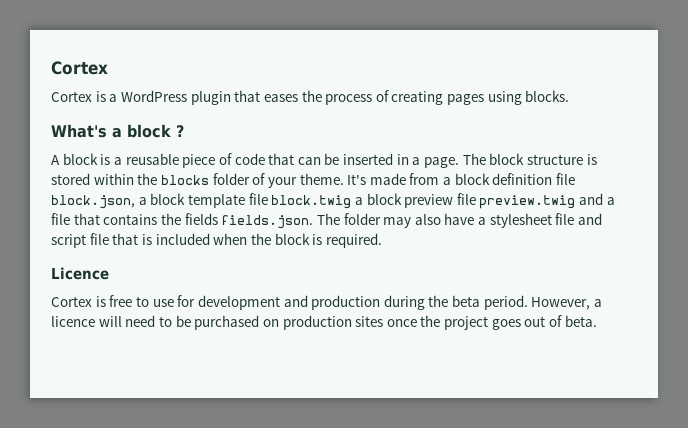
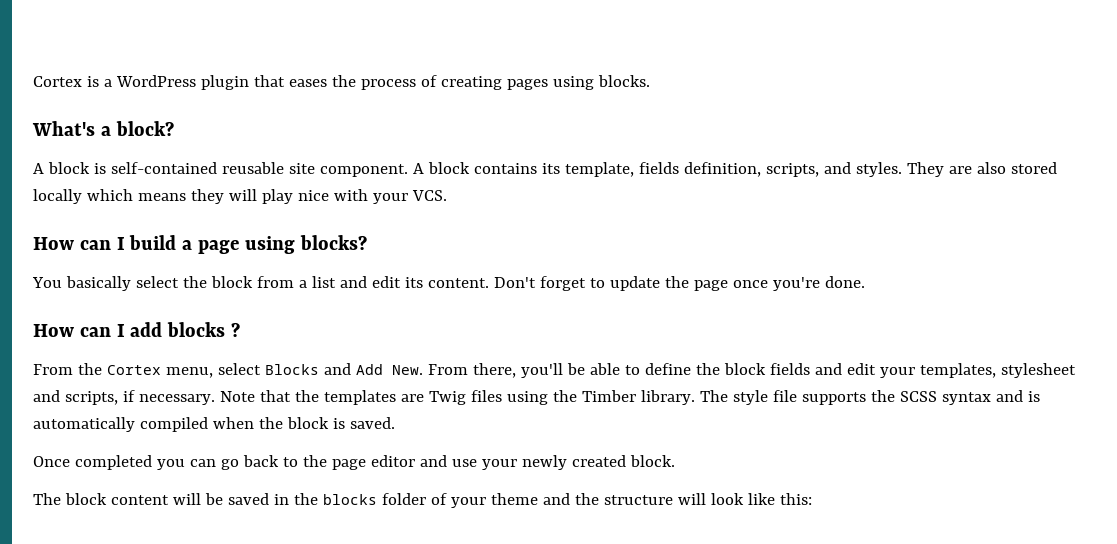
[51,61,108,75] [51,91,92,102] Cortex // Cortex -> [33,76,82,87] Cortex
[127,124,184,138] block ? -> [115,121,174,136] block?
[113,153,597,168] [51,173,134,185] a reusable piece of code that can be inserted in a page. The block structure is stored within -> [110,162,1057,177] [33,189,447,204] [33,235,367,254] [32,276,865,291] [33,322,241,337] [33,363,1076,378] [33,390,1040,405] [33,417,395,432] [33,455,675,470] [33,493,289,505] self-contained reusable site component. A block contains its template, fields definition, scripts, and styles. They are also stored locally which means they will play nice with your VCS. // How can I build a page using blocks? // You basically select the block from a list and edit its content. Don't forget to update the page once you're done. // How can I add blocks ? // From the Cortex menu, select Blocks and Add New. From there, you'll be able to define the block fields and edit your templates, stylesheet and scripts, if necessary. Note that the templates are Twig files using the Timber library. The style file supports the SCSS syntax and is automatically compiled when the block is saved. // Once completed you can go back to the page editor and use your newly created block. // The block content will be saved in
[299,173,576,185] [51,193,615,209] [51,213,603,229] [51,233,382,248] [51,267,109,280] [51,295,603,310] [51,315,597,330] theme. It's made from a block definition file block.json, a block template file block.twig a block preview file preview.twig and a file that contains the fields fields.json. The folder may also have a stylesheet file and script file that is included when the block is required. // Licence // Cortex is free to use for development and production during the beta period. However, a licence will need to be purchased on production sites once the project goes out of beta. -> [490,493,812,505] theme and the structure will look like this:

